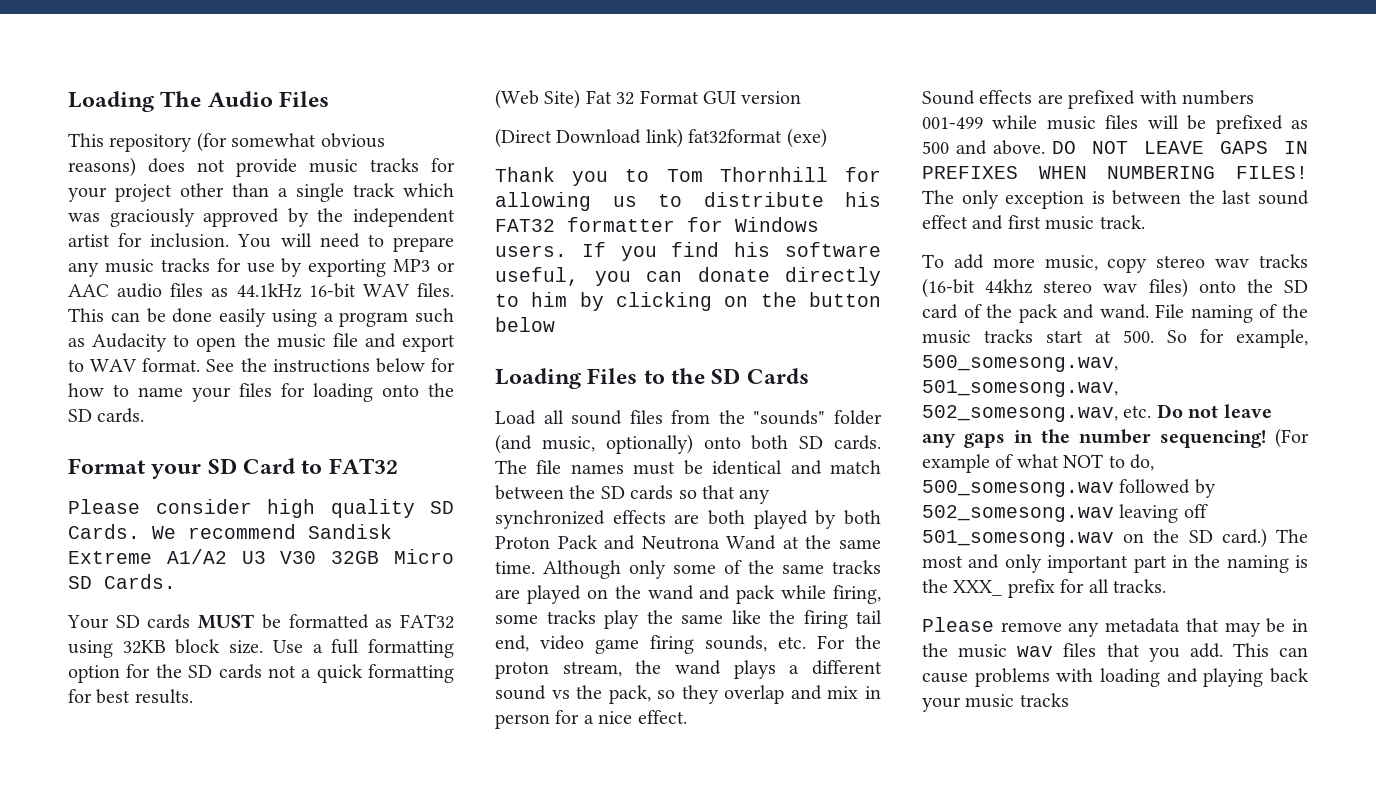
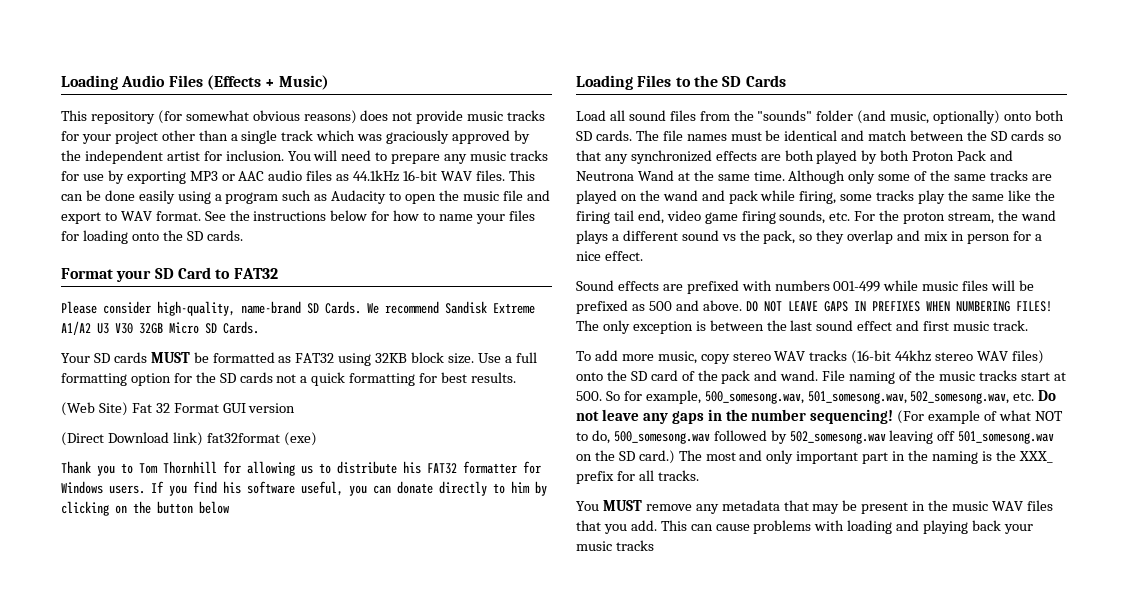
[68,91,202,112] Loading The -> [61,75,118,90] Loading
(330, 99) none -> [206,75,329,90] (Effects + Music)
[267,499,415,518] high quality -> [157,301,301,316] high-quality, name-brand
[1215,259,1250,268] wav -> [774,351,806,361] WAV
[1103,284,1138,293] wav -> [977,351,1009,361] WAV
[922,617,994,632] Please -> [576,500,642,511] You MUST
(1286, 625) none -> [861,502,909,514] present
[1017,646,1054,657] wav -> [991,501,1023,511] WAV

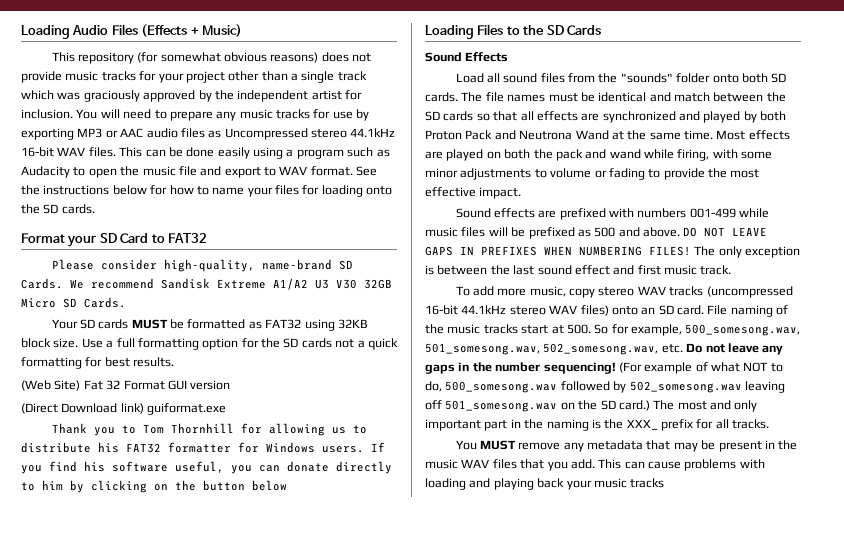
(350, 177) none -> [224,128,347,140] Uncompressed stereo
[206,432,317,446] fat32format (exe) -> [147,403,227,415] guiformat.exe
(786, 81) none -> [425,52,509,62] // Sound Effects
[857,110,1001,124] (and music, optionally) -> (711, 78) none
[604,150,814,164] any synchronized effects are both -> [520,111,700,123] all effects are synchronized and
[788,170,1052,184] [576,190,1055,204] [576,210,1056,224] [576,230,1042,244] [576,251,643,261] Although only some of the same tracks are played on the wand and pack while firing, some tracks play the same like the firing tail end, video game firing sounds, etc. For the proton stream, the wand plays a different sound vs the pack, so they overlap and mix in person for a nice effect. -> [716,130,790,140] [425,149,773,161] [425,168,760,180] [425,187,522,199] Most effects are played on both the pack and wand while firing, with some minor adjustments to volume or fading to provide the most effective impact.
[851,350,932,364] (16-bit 44khz -> [706,286,793,298] [425,305,507,315] (uncompressed 16-bit 44.1kHz
[606,370,819,384] the SD card of the pack and wand. -> [641,305,704,315] an SD card.

